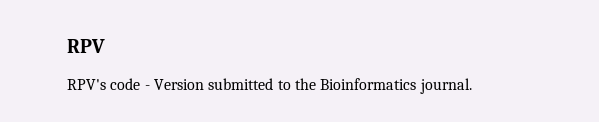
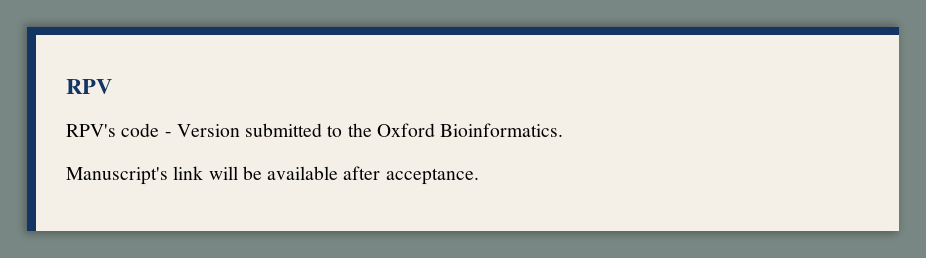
[320,78,472,94] Bioinformatics journal. -> [376,123,564,137] [66,166,479,185] Oxford Bioinformatics. // Manuscript's link will be available after acceptance.

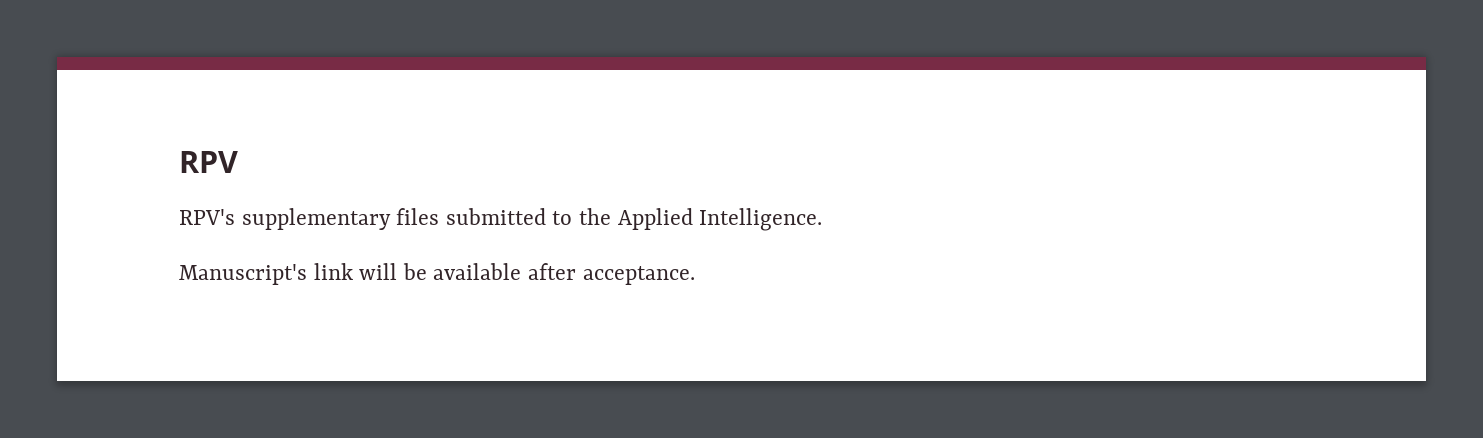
[121,123,240,137] code - Version -> [241,208,440,230] supplementary files
[376,123,564,137] Oxford Bioinformatics. -> [617,208,823,231] Applied Intelligence.

